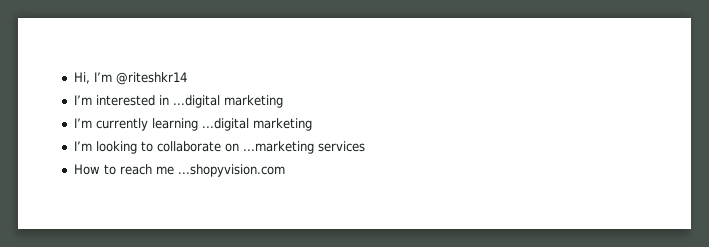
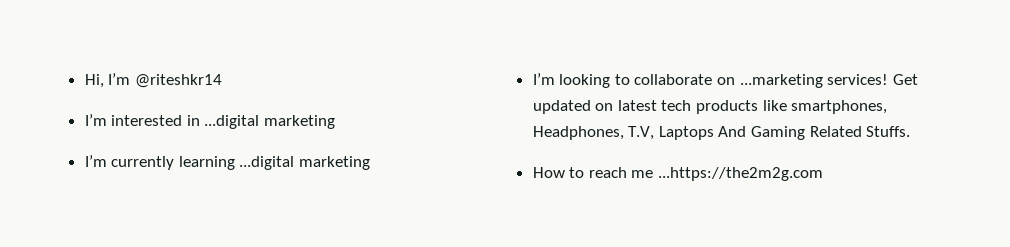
[317,141,365,152] services -> [827,74,918,85] [532,100,888,114] [532,126,911,140] services! Get updated on latest tech products like smartphones, Headphones, T.V, Laptops And Gaming Related Stuffs.
[177,164,285,177] ...shopyvision.com -> [658,167,824,181] ...https://the2m2g.com

